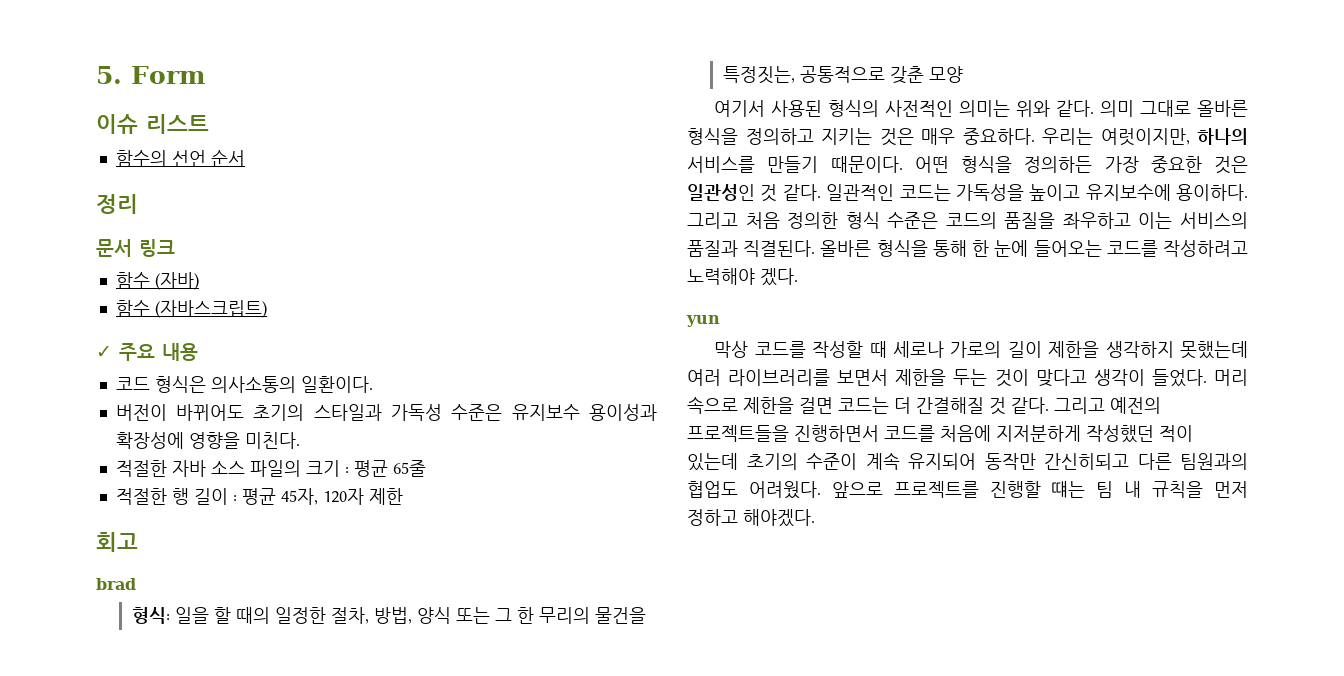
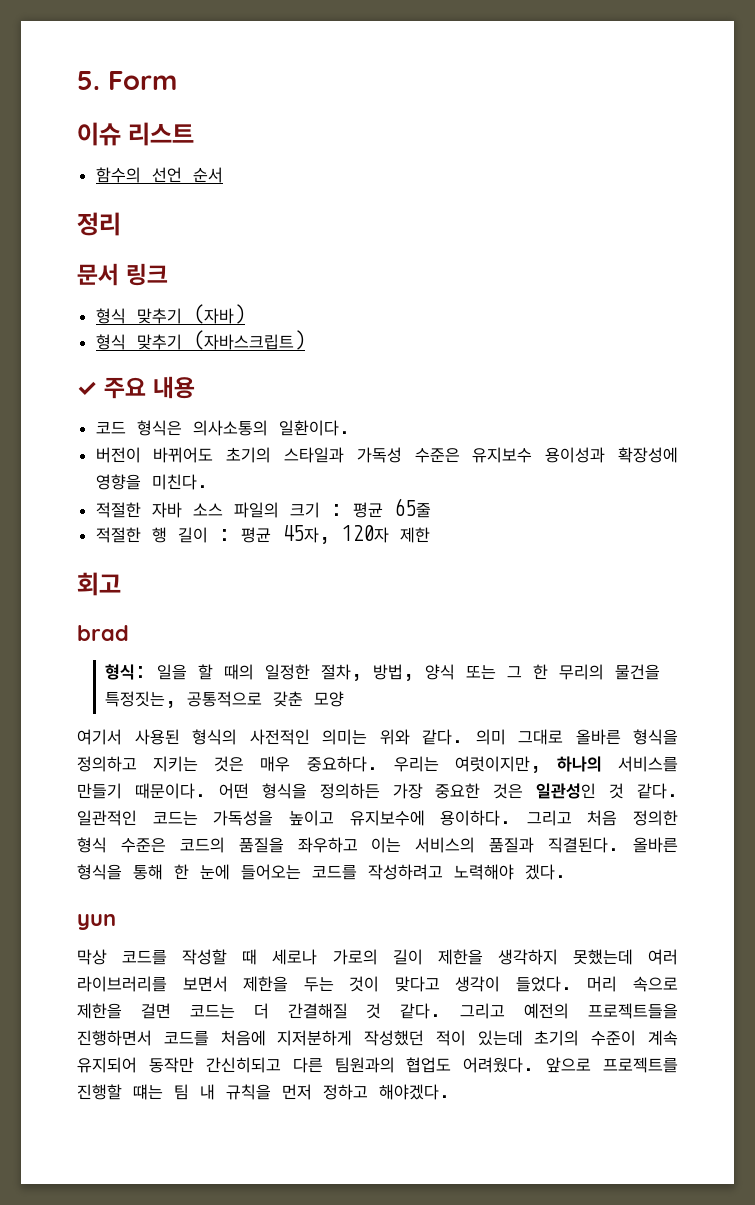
[115,272,150,289] 함수 -> [95,308,182,324] 형식 맞추기
[115,300,150,317] 함수 -> [95,334,182,350] 형식 맞추기

